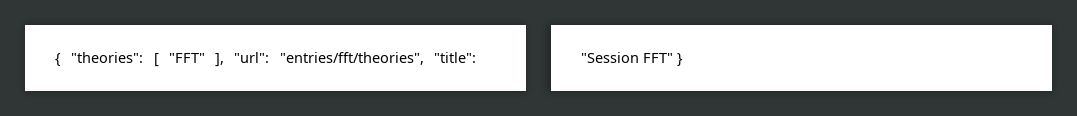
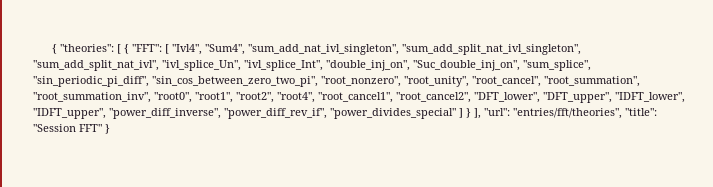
[168,53,205,63] "FFT" -> [124,44,582,55] [33,60,591,71] [33,76,640,87] [33,92,685,103] [33,108,471,119] { "FFT": [ "Ivl4", "Sum4", "sum_add_nat_ivl_singleton", "sum_add_split_nat_ivl_singleton", "sum_add_split_nat_ivl", "ivl_splice_Un", "ivl_splice_Int", "double_inj_on", "Suc_double_inj_on", "sum_splice", "sin_periodic_pi_diff", "sin_cos_between_zero_two_pi", "root_nonzero", "root_unity", "root_cancel", "root_summation", "root_summation_inv", "root0", "root1", "root2", "root4", "root_cancel1", "root_cancel2", "DFT_lower", "DFT_upper", "IDFT_lower", "IDFT_upper", "power_diff_inverse", "power_diff_rev_if", "power_divides_special" ] }

